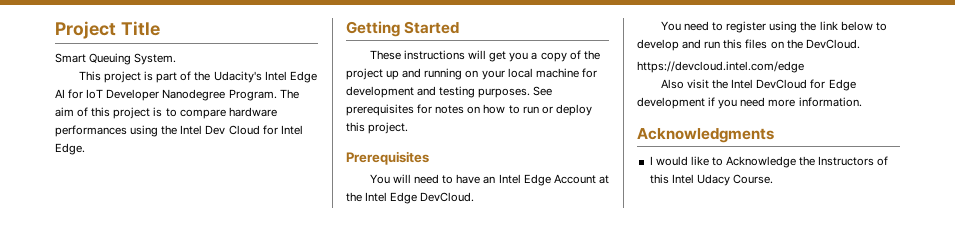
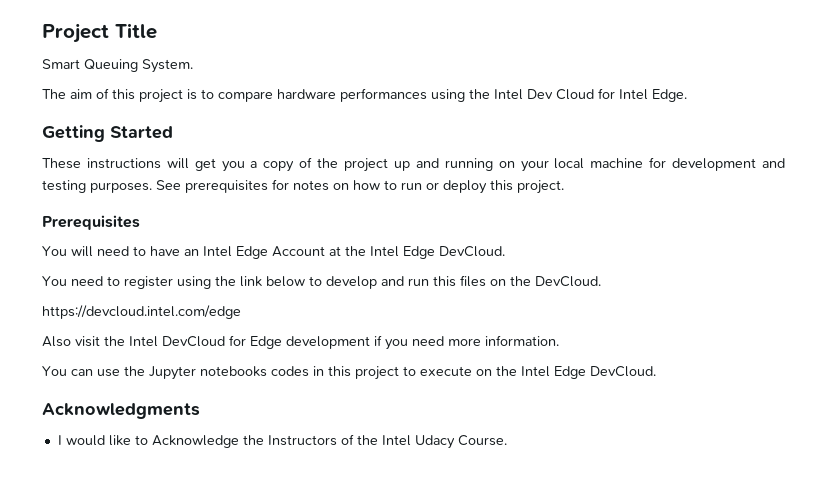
[78,71,317,83] [55,89,277,101] This project is part of the Udacity's Intel Edge AI for IoT Developer Nanodegree Program. -> (193, 66) none
(862, 102) none -> [42,366,656,380] // You can use the Jupyter notebooks codes in this project to execute on the Intel Edge DevCloud.
[649,174,669,184] this -> [356,435,378,445] the

